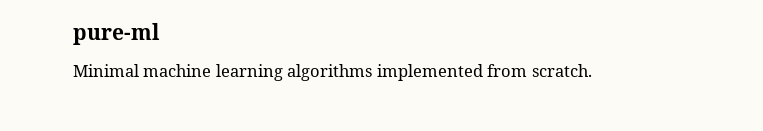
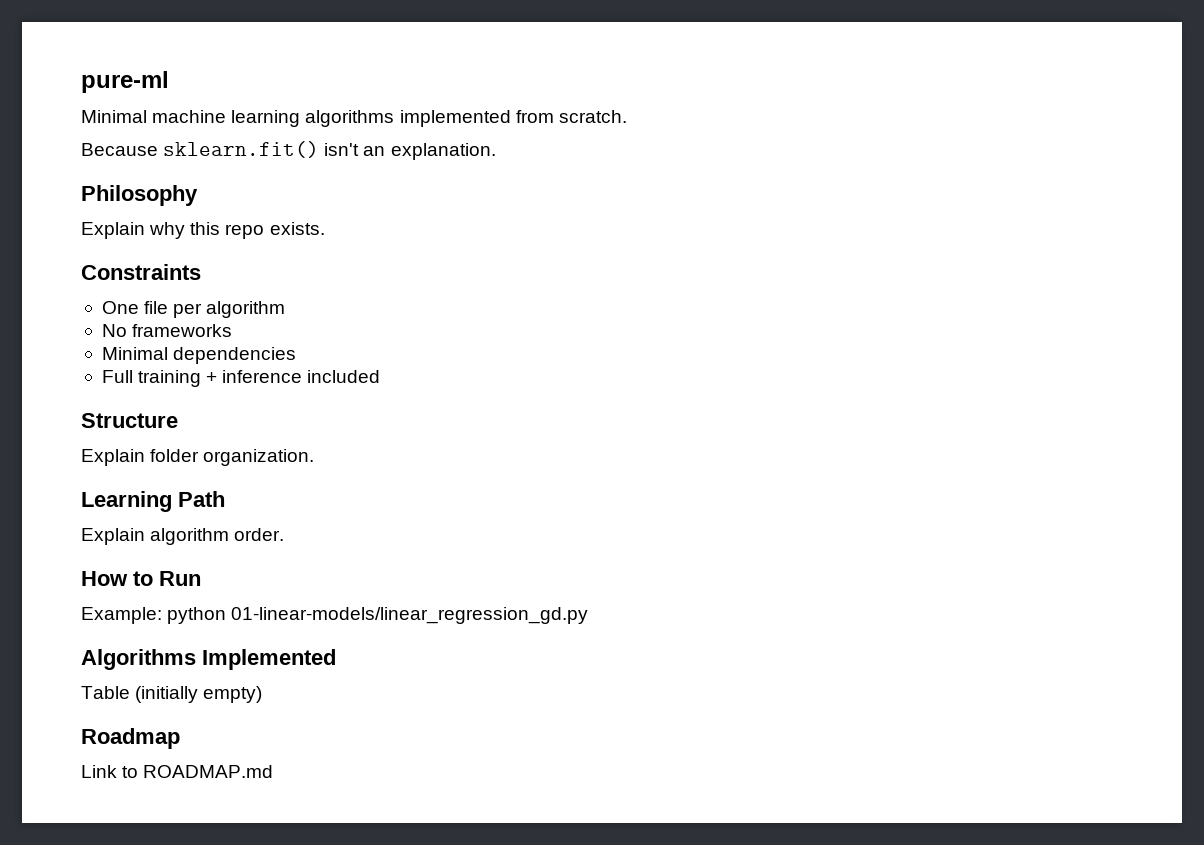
(592, 70) none -> [81,141,496,160] [81,185,198,206] [81,222,325,239] [81,264,201,280] [101,301,286,318] [101,324,233,337] [101,347,297,364] [101,370,381,387] [81,413,178,428] [81,449,315,466] [81,491,225,512] [81,528,285,545] [81,571,201,586] [81,607,589,624] [81,649,336,670] [81,686,263,703] [81,728,180,749] [81,765,274,778] // Because sklearn.fit() isn't an explanation. // Philosophy // Explain why this repo exists. // Constraints // One file per algorithm // No frameworks // Minimal dependencies // Full training + inference included // Structure // Explain folder organization. // Learning Path // Explain algorithm order. // How to Run // Example: python 01-linear-models/linear_regression_gd.py // Algorithms Implemented // Table (initially empty) // Roadmap // Link to ROADMAP.md

